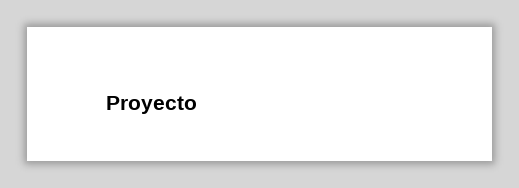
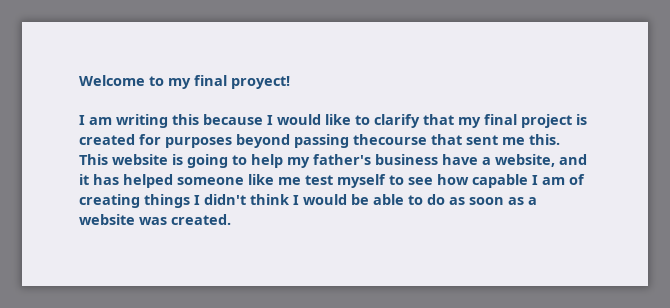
[106,96,197,114] Proyecto -> [79,75,290,89] [79,114,587,128] [79,134,560,148] [79,154,587,168] [79,174,585,188] [79,194,537,208] [79,214,231,225] Welcome to my final proyect! // I am writing this because I would like to clarify that my final project is created for purposes beyond passing thecourse that sent me this. This website is going to help my father's business have a website, and it has helped someone like me test myself to see how capable I am of creating things I didn't think I would be able to do as soon as a website was created.

